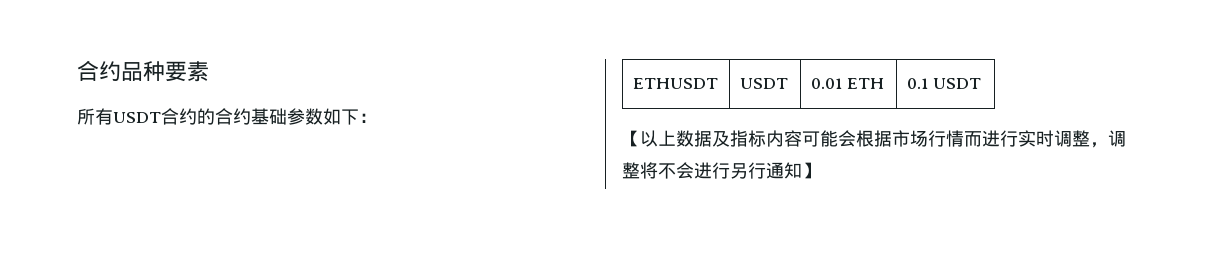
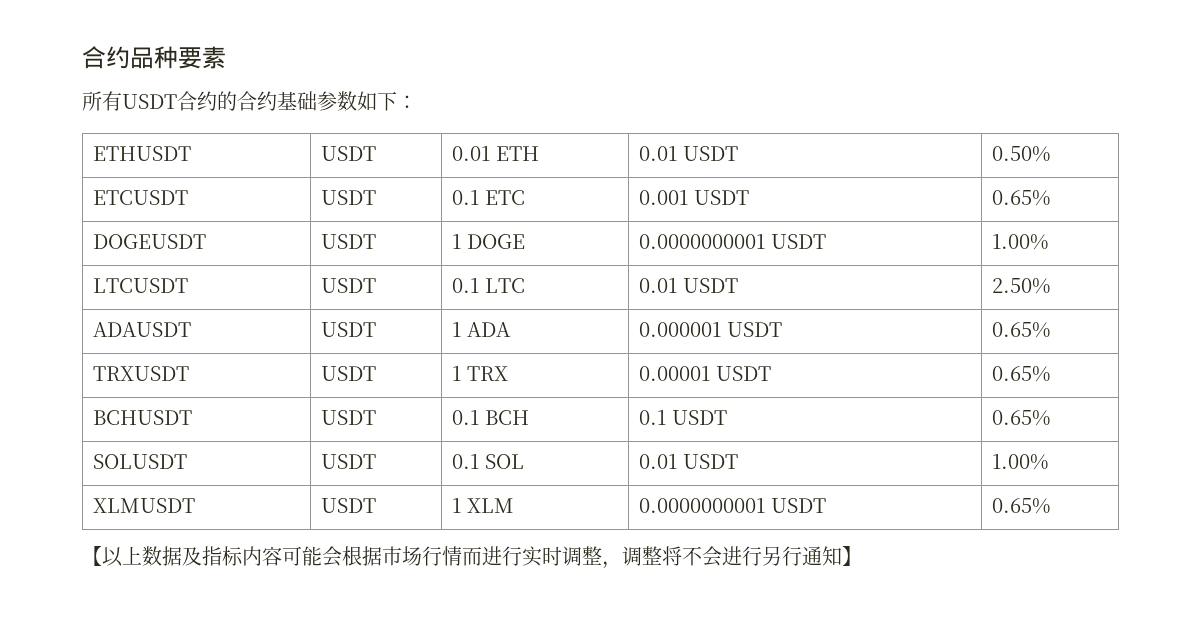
[906,78,981,89] 0.1 USDT -> [639,146,738,161] [992,146,1051,162] [93,190,189,205] [321,190,377,205] [452,190,525,205] [639,190,749,205] [992,190,1051,206] [93,234,207,249] [321,234,377,249] [452,234,525,249] [639,234,826,249] [992,234,1049,250] [93,278,189,293] [321,278,377,293] [452,278,525,293] [639,278,738,293] [992,278,1051,294] [93,322,192,337] [321,322,377,337] [452,322,511,337] [639,322,782,337] [992,322,1051,338] [93,366,190,381] [321,366,377,381] [452,366,508,381] [639,366,771,381] [992,366,1051,382] [93,410,193,425] [321,410,377,425] [452,410,529,425] [639,410,727,425] [992,410,1051,426] [93,454,188,469] [321,454,377,469] [452,454,524,469] [639,454,738,469] [992,454,1049,470] [93,498,196,513] [321,498,377,513] [452,498,514,513] [639,498,826,513] [992,498,1051,514] 0.01 USDT | 0.50% // ETCUSDT | USDT | 0.1 ETC | 0.001 USDT | 0.65% // DOGEUSDT | USDT | 1 DOGE | 0.0000000001 USDT | 1.00% // LTCUSDT | USDT | 0.1 LTC | 0.01 USDT | 2.50% // ADAUSDT | USDT | 1 ADA | 0.000001 USDT | 0.65% // TRXUSDT | USDT | 1 TRX | 0.00001 USDT | 0.65% // BCHUSDT | USDT | 0.1 BCH | 0.1 USDT | 0.65% // SOLUSDT | USDT | 0.1 SOL | 0.01 USDT | 1.00% // XLMUSDT | USDT | 1 XLM | 0.0000000001 USDT | 0.65%

